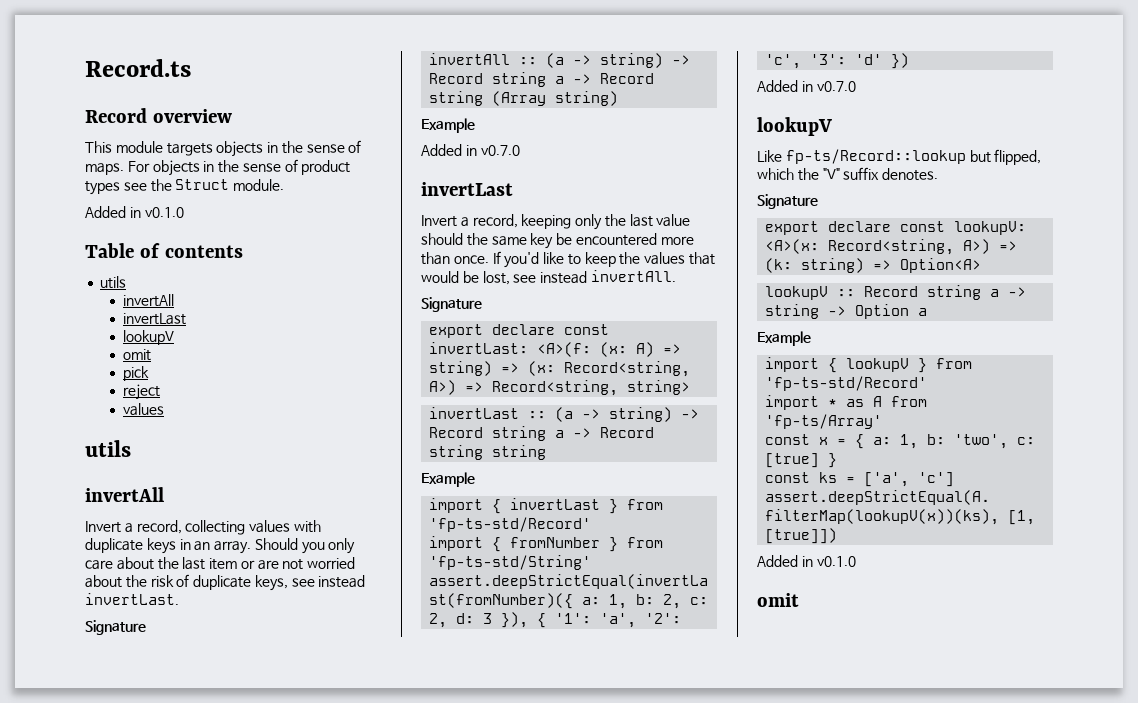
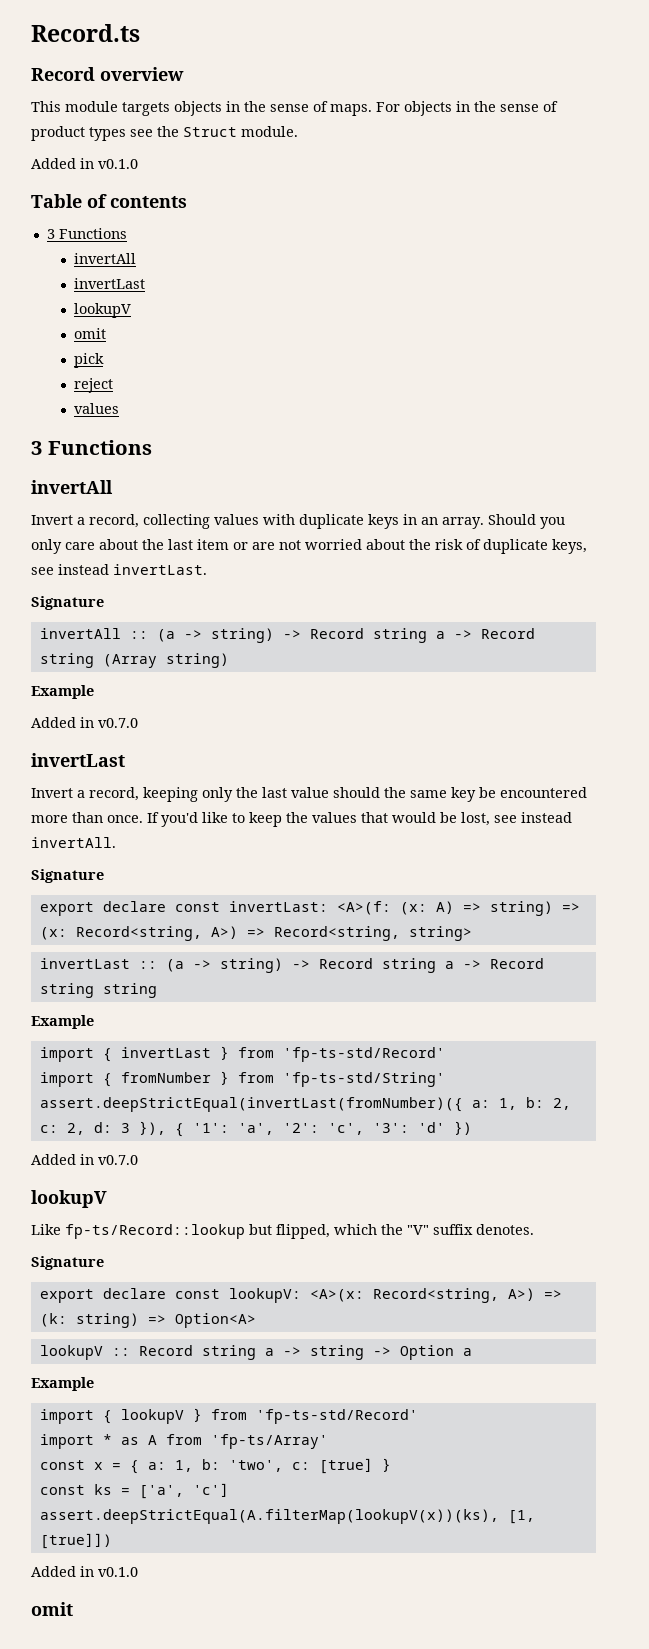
[100,276,127,289] utils -> [46,228,127,239] 3 Functions
[85,440,131,457] utils -> [31,440,152,455] 3 Functions

